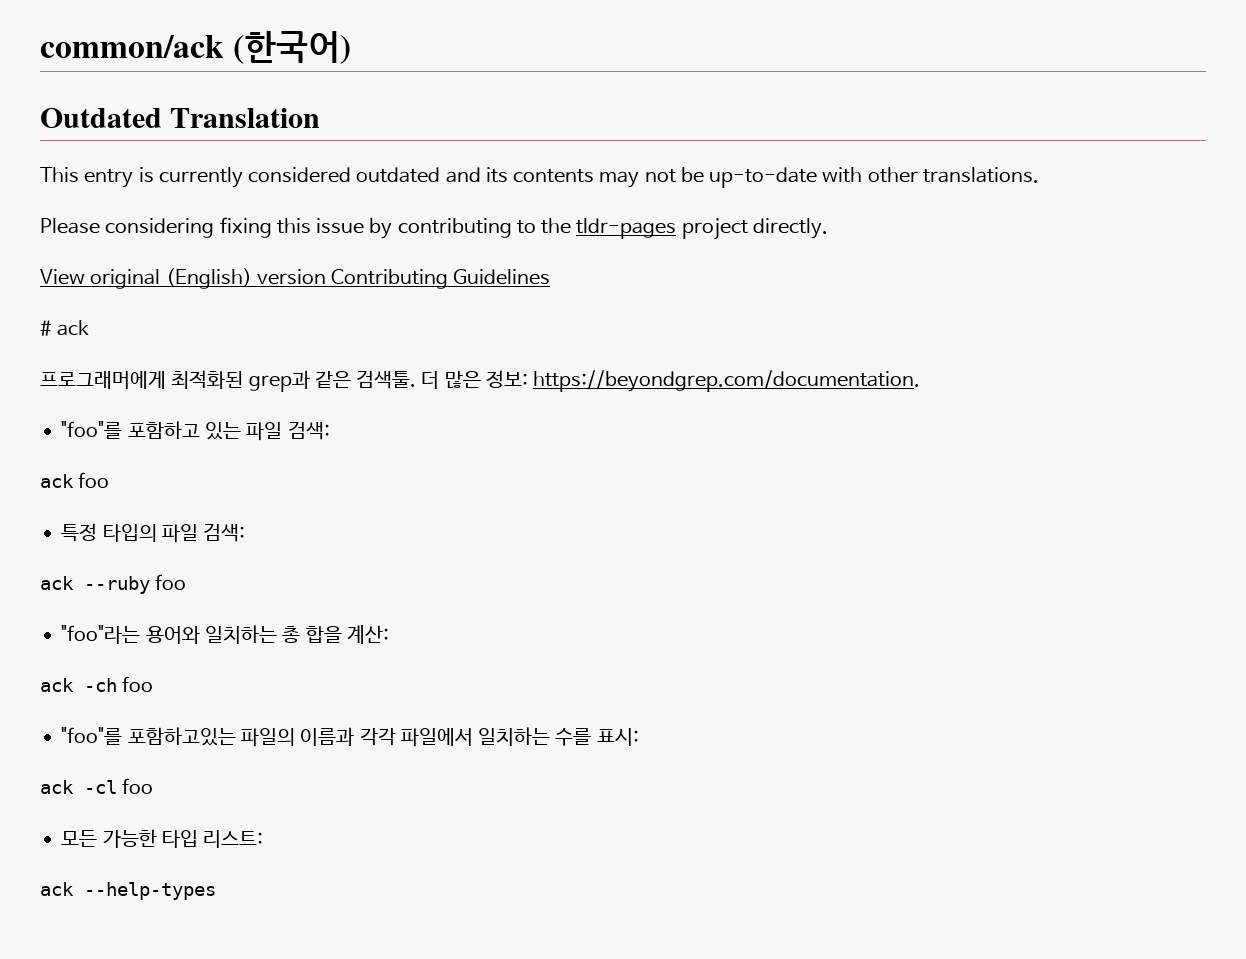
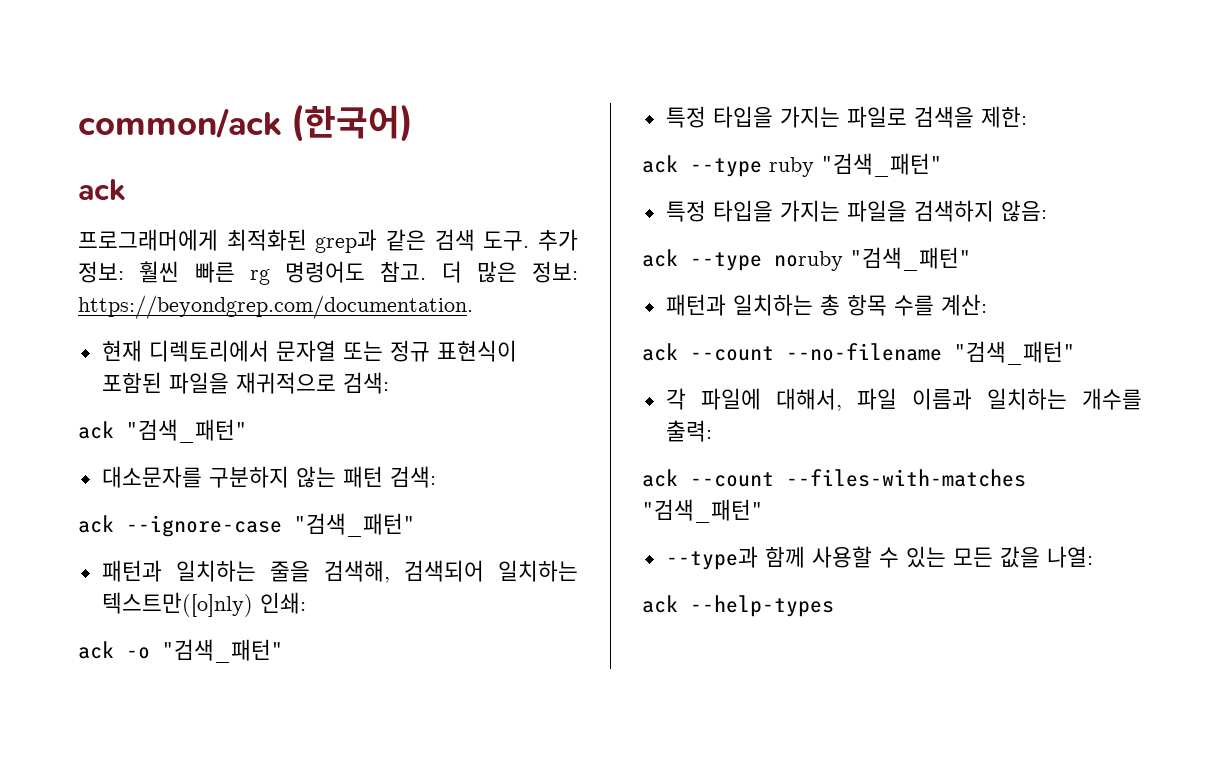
[40,108,321,128] [40,167,1039,188] [40,217,828,240] [40,268,551,289] [40,320,52,336] Outdated Translation // This entry is currently considered outdated and its contents may not be up-to-date with other translations. // Please considering fixing this issue by contributing to the tldr-pages project directly. // View original (English) version Contributing Guidelines // # -> (414, 123) none
[356,370,921,392] [61,421,330,441] [40,472,110,488] [61,523,246,543] [40,574,187,594] [61,625,389,644] [40,676,154,692] [61,727,639,747] [40,778,154,794] [61,829,264,848] 검색툴. 더 많은 정보: https://beyondgrep.com/documentation. // "foo"를 포함하고 있는 파일 검색: // ack foo // 특정 타입의 파일 검색: // ack --ruby foo // "foo"라는 용어와 일치하는 총 합을 계산: // ack -ch foo // "foo"를 포함하고있는 파일의 이름과 각각 파일에서 일치하는 수를 표시: // ack -cl foo // 모든 가능한 타입 리스트: -> [434,229,578,251] [78,261,578,285] [78,295,473,319] [101,340,517,362] [101,372,389,394] [78,419,247,443] [101,466,436,488] [78,513,415,537] [101,560,578,583] [101,592,306,617] [78,639,283,663] [665,106,1027,128] [642,153,942,177] [665,200,1047,222] [642,247,971,271] [665,294,987,316] [642,341,1075,365] [665,388,1142,411] [665,420,712,442] [642,469,1026,487] [642,499,763,523] [665,546,1093,570] 검색 도구. 추가 정보: 훨씬 빠른 rg 명령어도 참고. 더 많은 정보: https://beyondgrep.com/documentation. // 현재 디렉토리에서 문자열 또는 정규 표현식이 포함된 파일을 재귀적으로 검색: // ack "검색_패턴" // 대소문자를 구분하지 않는 패턴 검색: // ack --ignore-case "검색_패턴" // 패턴과 일치하는 줄을 검색해, 검색되어 일치하는 텍스트만([o]nly) 인쇄: // ack -o "검색_패턴" // 특정 타입을 가지는 파일로 검색을 제한: // ack --type ruby "검색_패턴" // 특정 타입을 가지는 파일을 검색하지 않음: // ack --type noruby "검색_패턴" // 패턴과 일치하는 총 항목 수를 계산: // ack --count --no-filename "검색_패턴" // 각 파일에 대해서, 파일 이름과 일치하는 개수를 출력: // ack --count --files-with-matches "검색_패턴" // --type과 함께 사용할 수 있는 모든 값을 나열:

